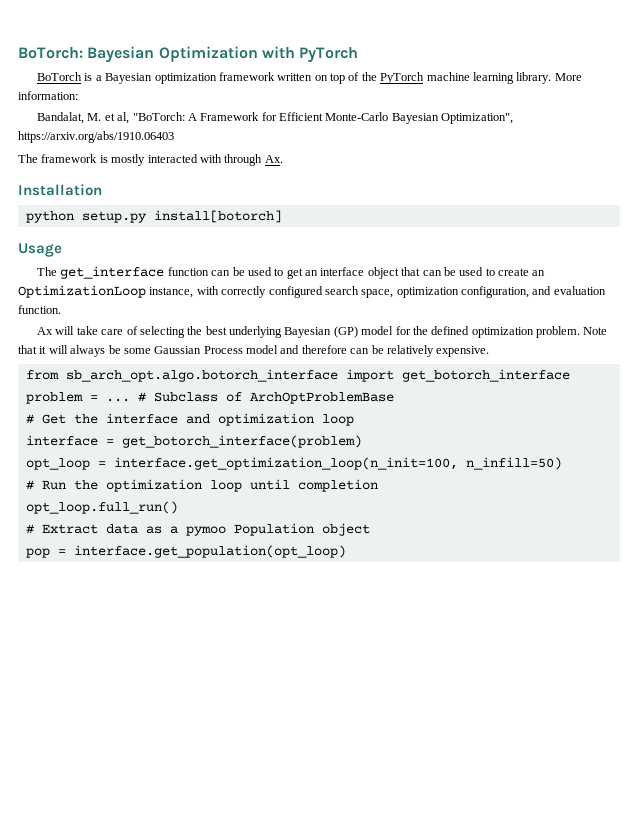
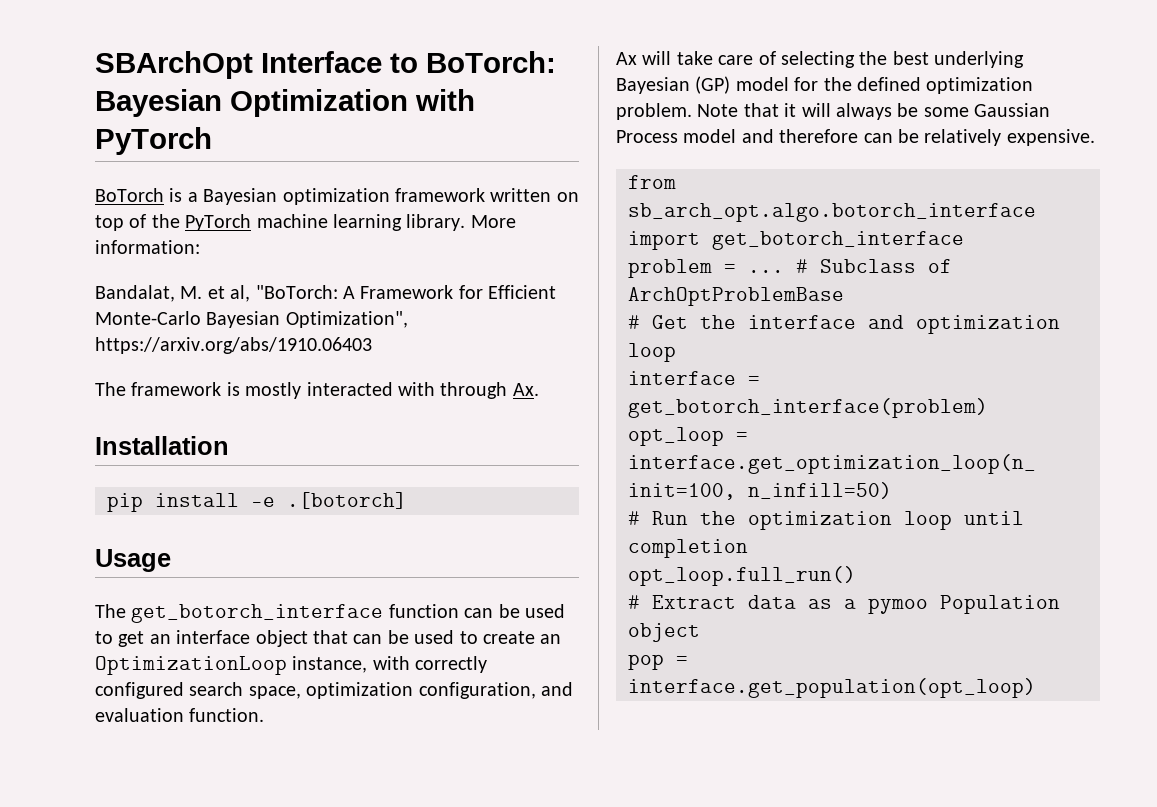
(18, 53) none -> [95,51,418,79] SBArchOpt Interface to
[25,210,282,223] python setup.py install[botorch] -> [107,492,407,512] pip install -e .[botorch]
[60,266,165,279] get_interface -> [131,604,384,623] get_botorch_interface

